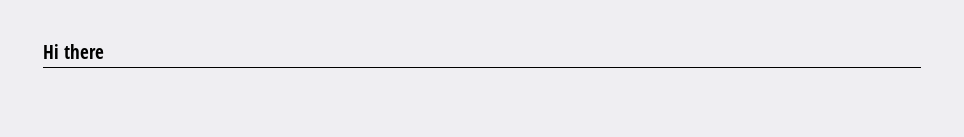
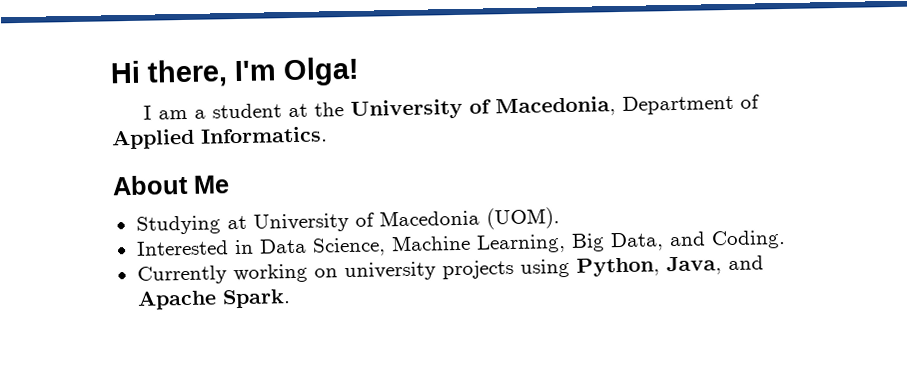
[64,44,104,59] there -> [147,56,360,88] [143,94,761,120] [111,126,328,150] [112,174,230,196] [135,207,560,235] [135,229,786,257] [136,255,764,285] [136,289,291,310] there, I'm Olga! // I am a student at the University of Macedonia, Department of Applied Informatics. // About Me // Studying at University of Macedonia (UOM). // Interested in Data Science, Machine Learning, Big Data, and Coding. // Currently working on university projects using Python, Java, and Apache Spark.

